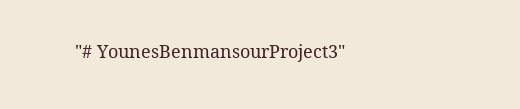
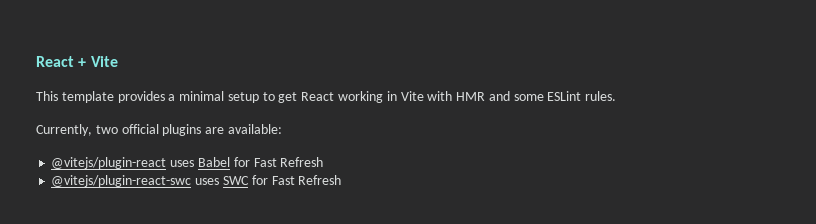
[75,44,345,62] "# YounesBenmansourProject3" -> [36,56,118,67] [36,91,617,103] [36,124,282,136] [51,157,324,169] [51,175,342,187] React + Vite // This template provides a minimal setup to get React working in Vite with HMR and some ESLint rules. // Currently, two official plugins are available: // @vitejs/plugin-react uses Babel for Fast Refresh // @vitejs/plugin-react-swc uses SWC for Fast Refresh

